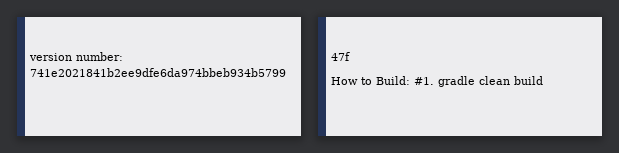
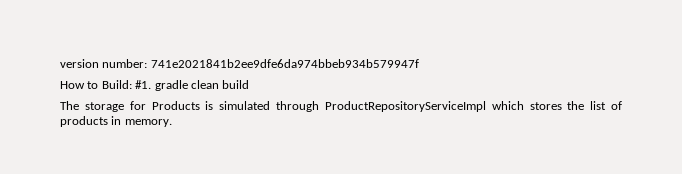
(543, 80) none -> [60,101,622,112] [60,116,172,127] // The storage for Products is simulated through ProductRepositoryServiceImpl which stores the list of products in memory.

